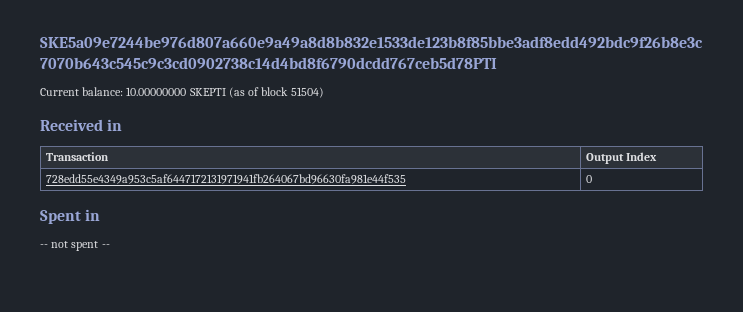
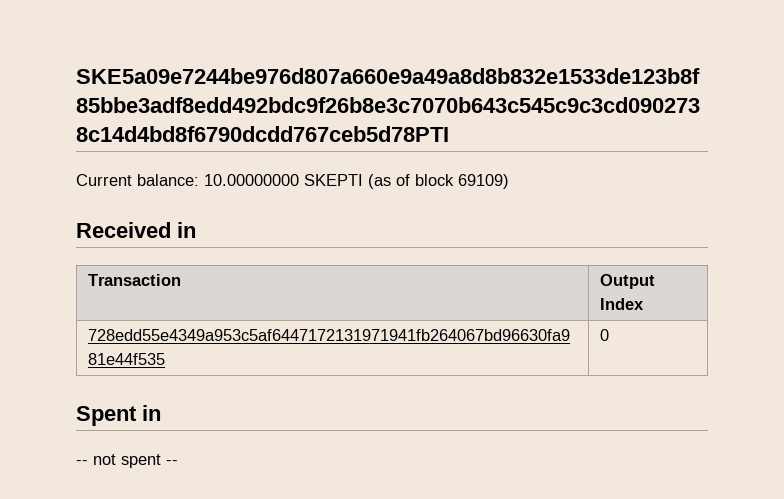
[290,87,324,98] 51504) -> [458,174,509,189] 69109)

